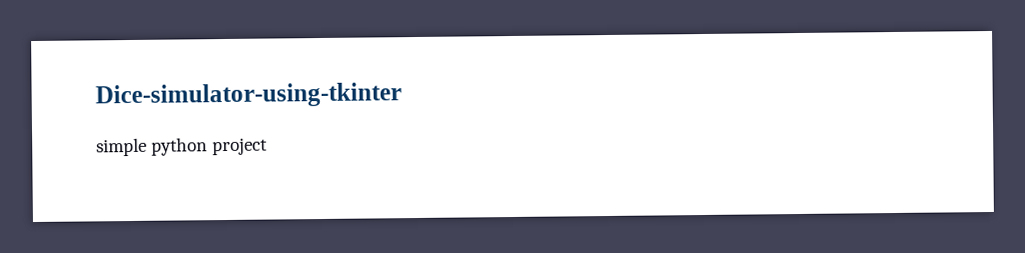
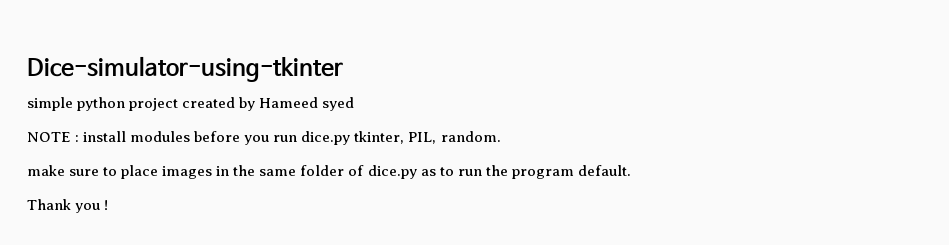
(269, 146) none -> [182,97,355,111] [27,131,501,145] [27,165,631,179] [27,199,109,213] created by Hameed syed // NOTE : install modules before you run dice.py tkinter, PIL, random. // make sure to place images in the same folder of dice.py as to run the program default. // Thank you !

